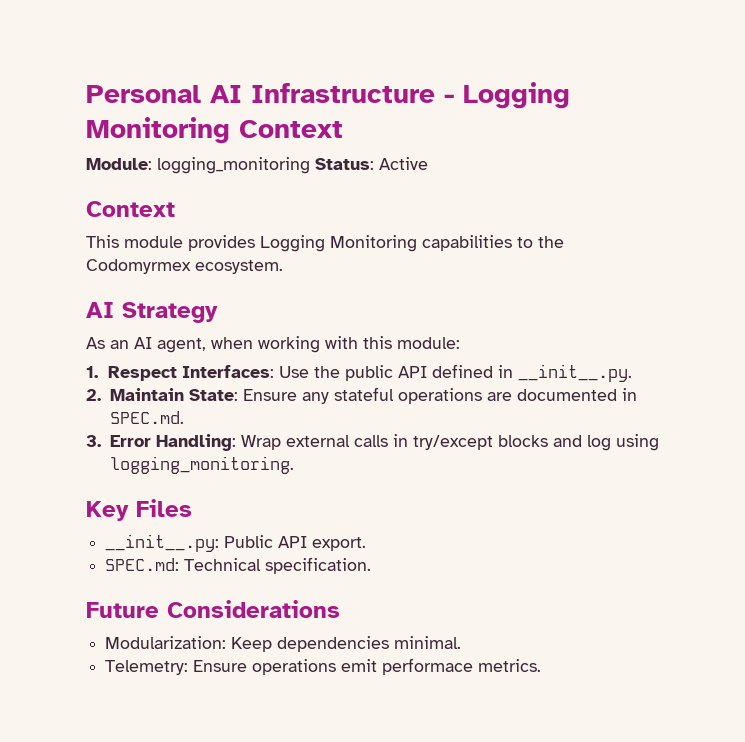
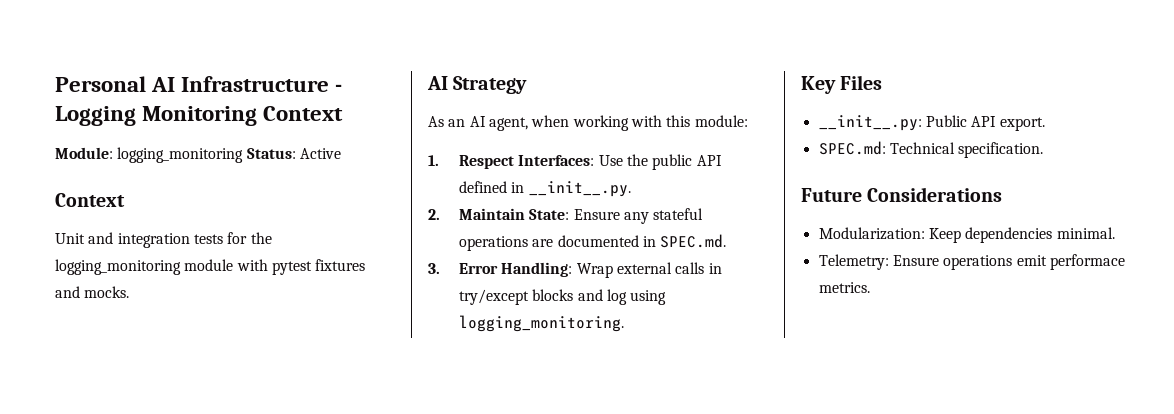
[86,235,564,252] [86,259,283,274] This module provides Logging Monitoring capabilities to the Codomyrmex ecosystem. -> [55,232,272,248] [55,259,366,275] [55,286,130,298] Unit and integration tests for the logging_monitoring module with pytest fixtures and mocks.

